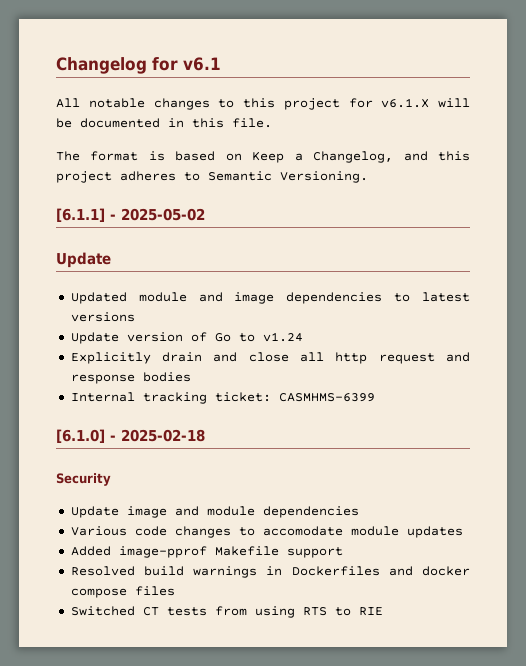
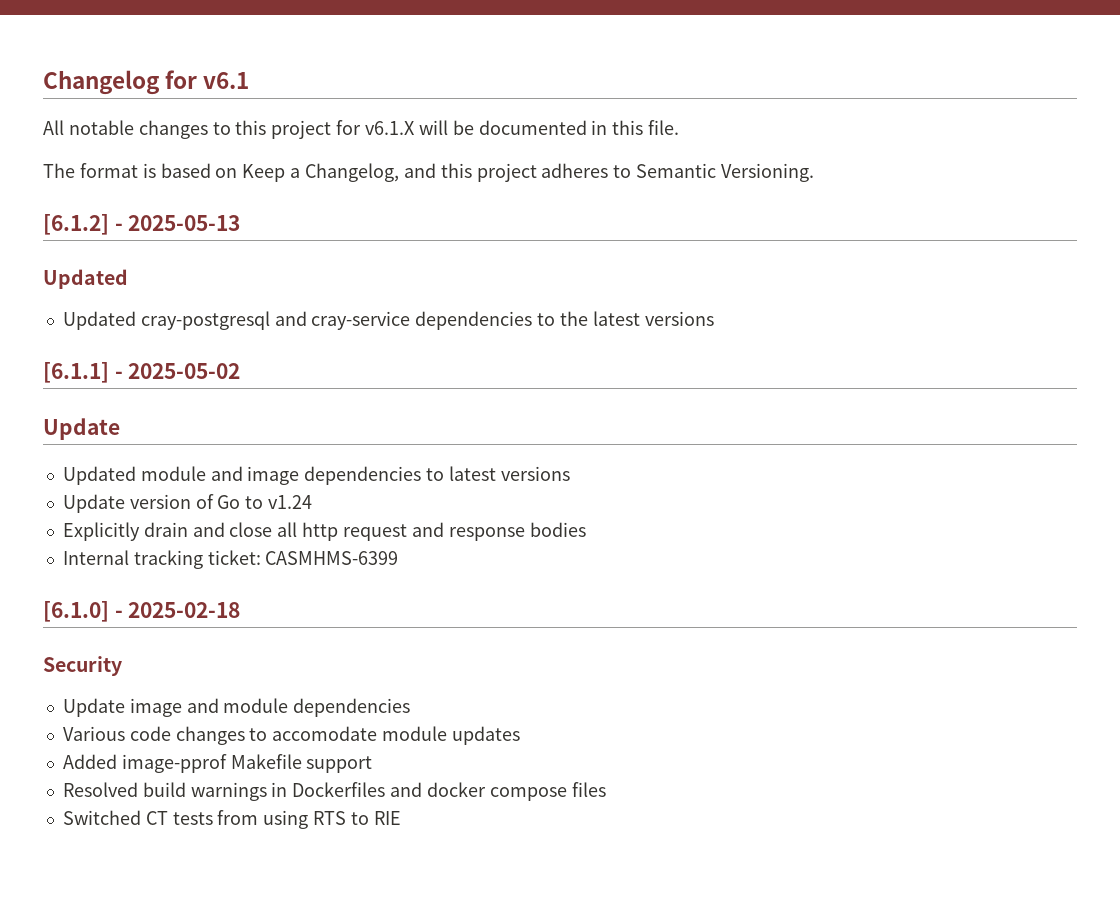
(368, 177) none -> [43,214,241,235] [43,269,128,289] [62,311,714,330] // [6.1.2] - 2025-05-13 // Updated // Updated cray-postgresql and cray-service dependencies to the latest versions

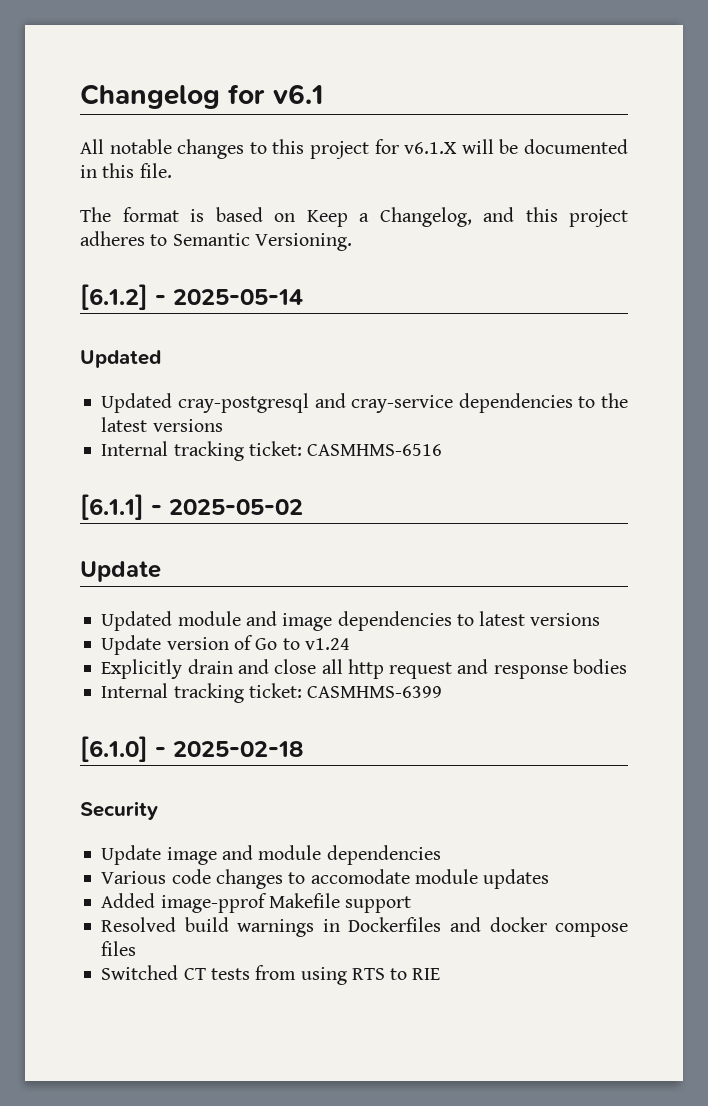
[128,215,241,231] 2025-05-13 -> [173,289,303,305] 2025-05-14
(714, 318) none -> [101,441,443,461] // Internal tracking ticket: CASMHMS-6516

